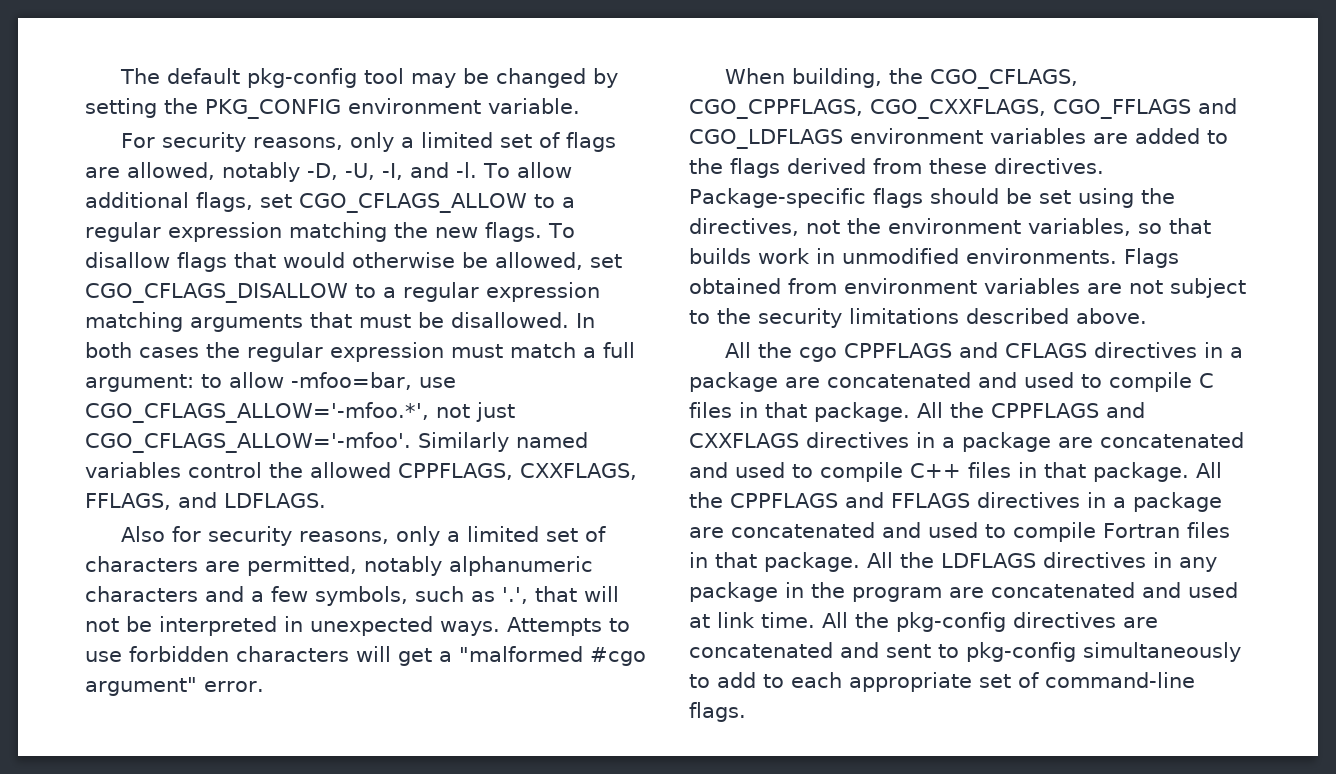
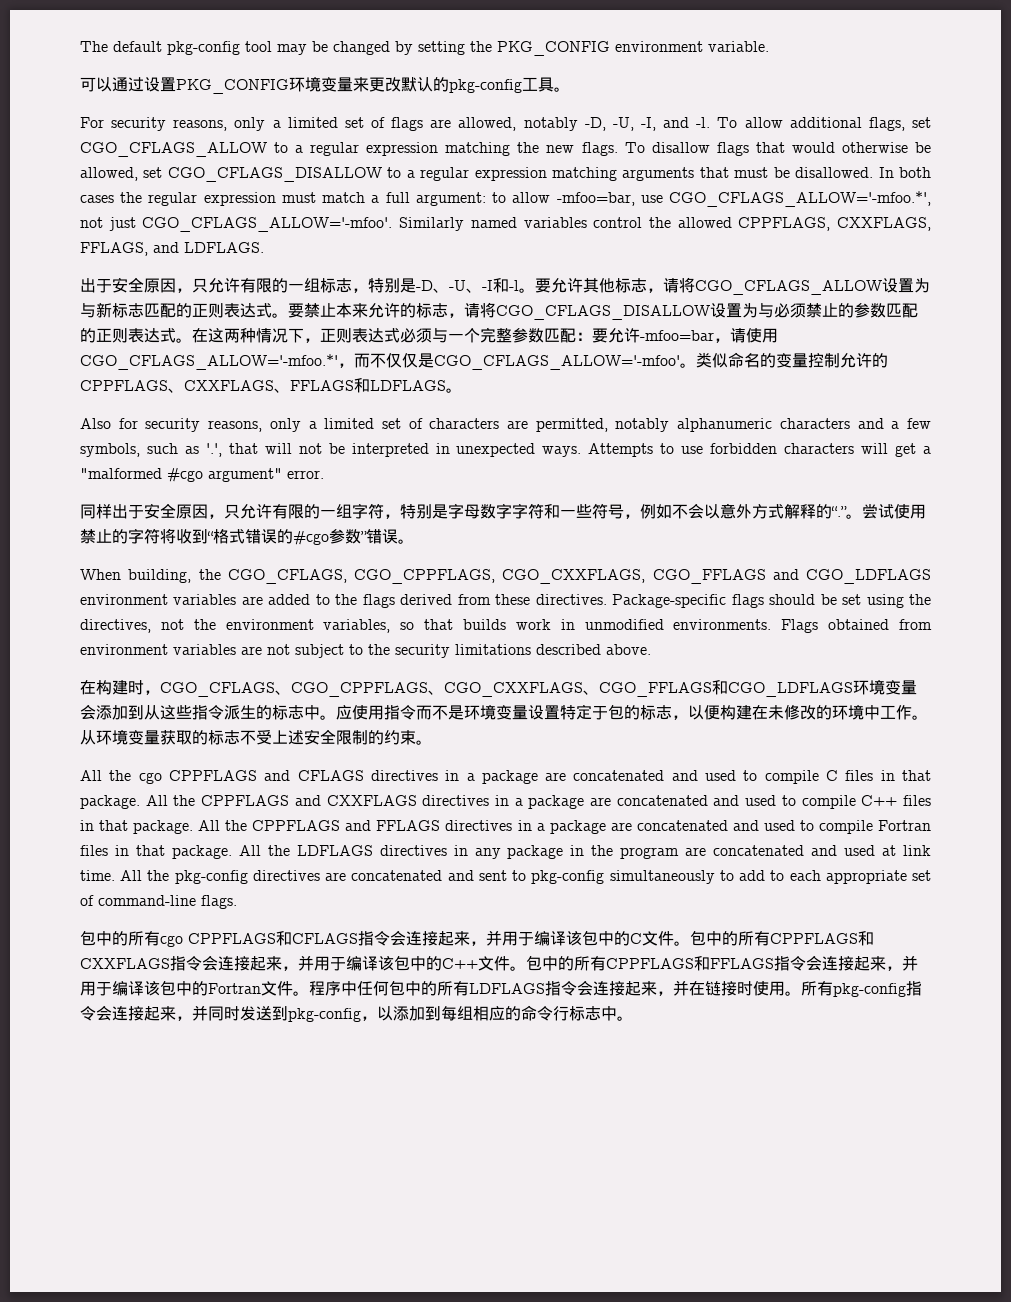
(580, 106) none -> [80,76,570,94] // 可以通过设置PKG_CONFIG环境变量来更改默认的pkg-config工具。
(326, 500) none -> [80,277,930,295] [80,302,918,320] [80,327,778,343] [80,352,888,370] [80,378,462,393] // 出于安全原因，只允许有限的一组标志，特别是-D、-U、-I和-l。要允许其他标志，请将CGO_CFLAGS_ALLOW设置为与新标志匹配的正则表达式。要禁止本来允许的标志，请将CGO_CFLAGS_DISALLOW设置为与必须禁止的参数匹配的正则表达式。在这两种情况下，正则表达式必须与一个完整参数匹配：要允许-mfoo=bar，请使用CGO_CFLAGS_ALLOW='-mfoo.*'，而不仅仅是CGO_CFLAGS_ALLOW='-mfoo'。类似命名的变量控制允许的CPPFLAGS、CXXFLAGS、FFLAGS和LDFLAGS。
(264, 686) none -> [80,503,926,519] [80,528,414,545] // 同样出于安全原因，只允许有限的一组字符，特别是字母数字字符和一些符号，例如不会以意外方式解释的“.”。尝试使用禁止的字符将收到“格式错误的#cgo参数”错误。
(1147, 316) none -> [80,679,917,697] [80,704,928,720] [80,729,432,745] // 在构建时，CGO_CFLAGS、CGO_CPPFLAGS、CGO_CXXFLAGS、CGO_FFLAGS和CGO_LDFLAGS环境变量会添加到从这些指令派生的标志中。应使用指令而不是环境变量设置特定于包的标志，以便构建在未修改的环境中工作。从环境变量获取的标志不受上述安全限制的约束。
(746, 712) none -> [80,930,874,947] [80,955,918,971] [80,980,922,997] [80,1005,633,1022] // 包中的所有cgo CPPFLAGS和CFLAGS指令会连接起来，并用于编译该包中的C文件。包中的所有CPPFLAGS和CXXFLAGS指令会连接起来，并用于编译该包中的C++文件。包中的所有CPPFLAGS和FFLAGS指令会连接起来，并用于编译该包中的Fortran文件。程序中任何包中的所有LDFLAGS指令会连接起来，并在链接时使用。所有pkg-config指令会连接起来，并同时发送到pkg-config，以添加到每组相应的命令行标志中。

